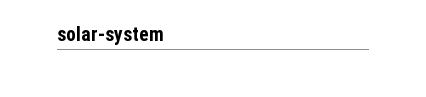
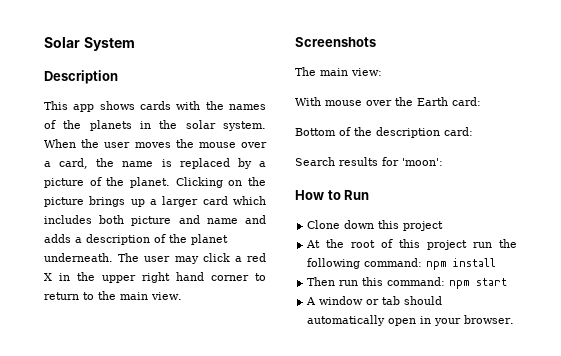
[57,26,164,45] solar-system -> [44,37,135,51] [44,70,118,84] [44,101,266,112] [44,120,266,131] [44,139,267,148] [44,158,266,169] [44,177,266,188] [44,196,266,207] [44,215,266,226] [44,234,228,245] [44,253,266,264] [44,272,266,283] [44,291,182,300] [295,37,376,47] [295,67,382,76] [295,97,481,106] [295,127,473,138] [295,157,443,166] [295,190,370,200] [307,220,444,231] [306,239,517,250] [307,258,497,270] [307,277,508,289] [306,296,443,305] [307,315,515,326] Solar System // Description // This app shows cards with the names of the planets in the solar system. When the user moves the mouse over a card, the name is replaced by a picture of the planet. Clicking on the picture brings up a larger card which includes both picture and name and adds a description of the planet underneath. The user may click a red X in the upper right hand corner to return to the main view. // Screenshots // The main view: // With mouse over the Earth card: // Bottom of the description card: // Search results for 'moon': // How to Run // Clone down this project // At the root of this project run the following command: npm install // Then run this command: npm start // A window or tab should automatically open in your browser.

